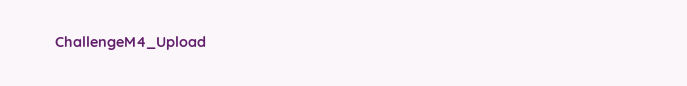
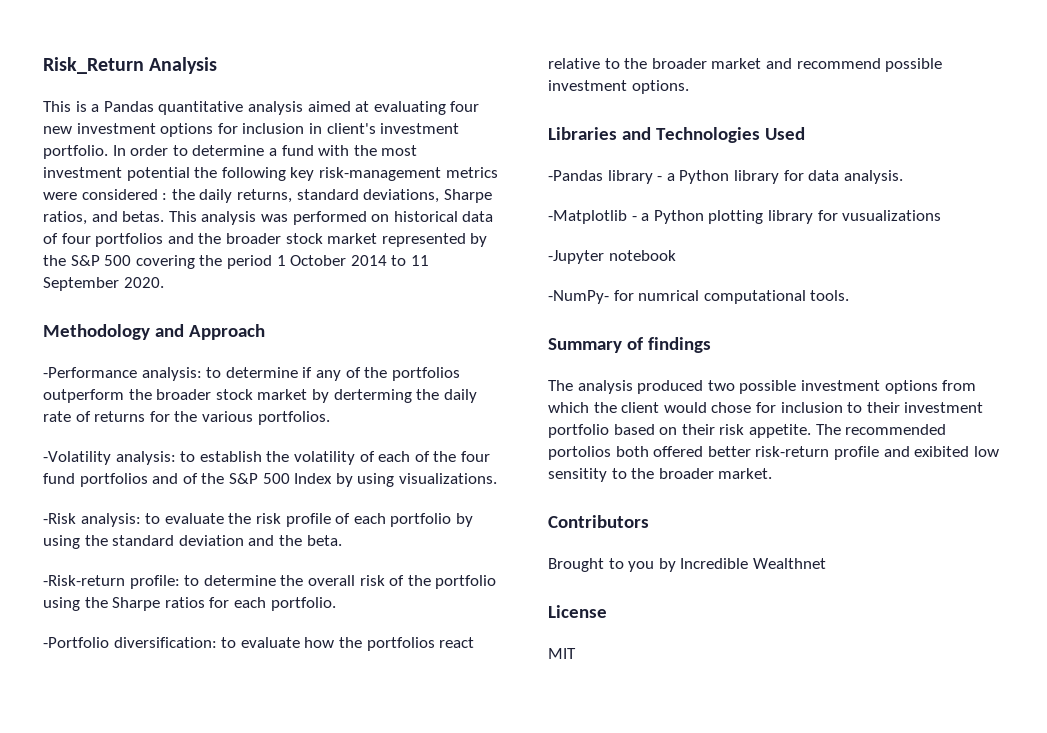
[55,36,206,50] ChallengeM4_Upload -> [43,57,218,74] [43,101,480,115] [43,123,460,137] [43,145,418,159] [43,167,498,181] [43,189,492,203] [43,211,494,225] [43,233,488,247] [43,255,429,269] [43,277,164,291] [43,324,265,340] [43,367,460,381] [43,389,477,403] [43,411,330,425] [43,451,490,465] [43,473,497,487] [43,513,473,527] [43,535,342,549] [43,575,497,589] [43,597,336,611] [43,637,475,651] [548,58,943,72] [548,80,689,94] [548,127,805,143] [548,170,903,184] [548,210,942,224] [548,250,676,264] [548,290,850,304] [548,337,711,353] [548,380,977,394] [548,402,984,413] [548,424,947,438] [548,446,999,460] [548,468,773,482] [548,515,649,528] [548,558,826,572] [548,605,607,618] [548,648,576,659] Risk_Return Analysis // This is a Pandas quantitative analysis aimed at evaluating four new investment options for inclusion in client's investment portfolio. In order to determine a fund with the most investment potential the following key risk-management metrics were considered : the daily returns, standard deviations, Sharpe ratios, and betas. This analysis was performed on historical data of four portfolios and the broader stock market represented by the S&P 500 covering the period 1 October 2014 to 11 September 2020. // Methodology and Approach // -Performance analysis: to determine if any of the portfolios outperform the broader stock market by derterming the daily rate of returns for the various portfolios. // -Volatility analysis: to establish the volatility of each of the four fund portfolios and of the S&P 500 Index by using visualizations. // -Risk analysis: to evaluate the risk profile of each portfolio by using the standard deviation and the beta. // -Risk-return profile: to determine the overall risk of the portfolio using the Sharpe ratios for each portfolio. // -Portfolio diversification: to evaluate how the portfolios react relative to the broader market and recommend possible investment options. // Libraries and Technologies Used // -Pandas library - a Python library for data analysis. // -Matplotlib - a Python plotting library for vusualizations // -Jupyter notebook // -NumPy- for numrical computational tools. // Summary of findings // The analysis produced two possible investment options from which the client would chose for inclusion to their investment portfolio based on their risk appetite. The recommended portolios both offered better risk-return profile and exibited low sensitity to the broader market. // Contributors // Brought to you by Incredible Wealthnet // License // MIT

